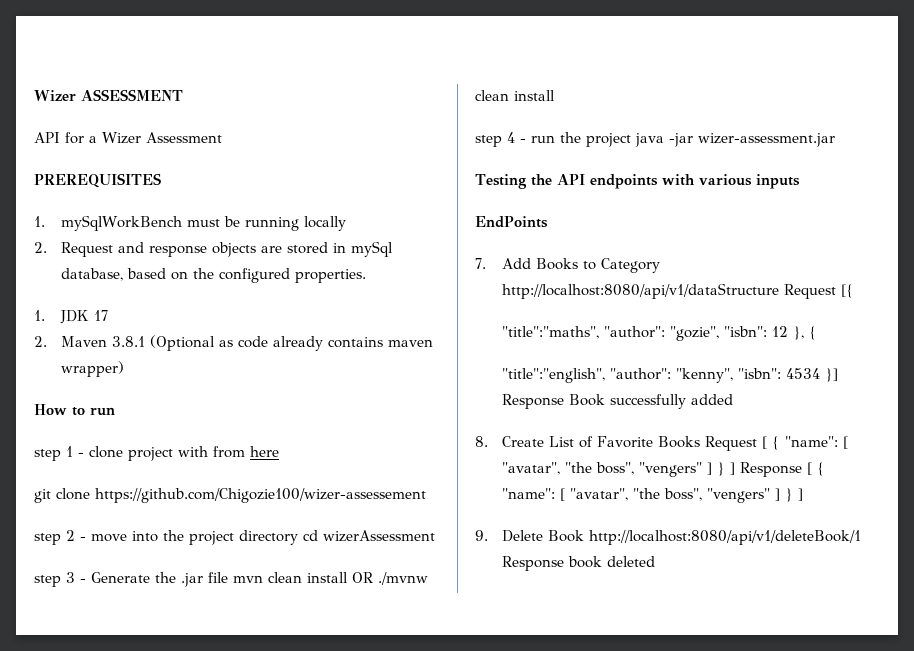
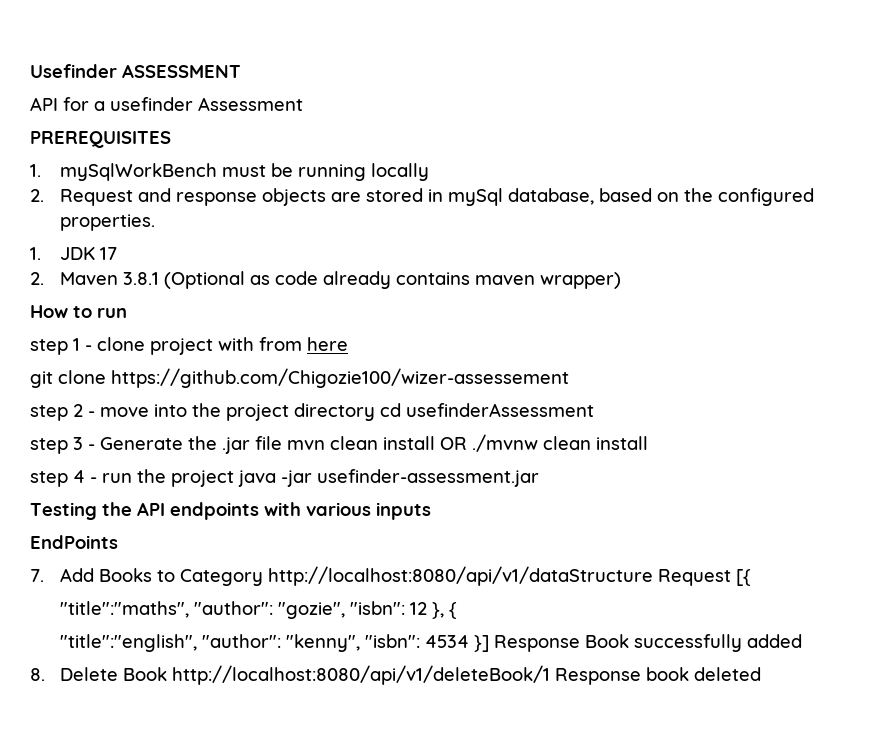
[34,90,76,101] Wizer -> [30,64,117,78] Usefinder
[102,132,141,144] Wizer -> [110,97,193,111] usefinder
[323,530,435,542] wizerAssessment -> [406,403,594,417] usefinderAssessment
[698,133,835,147] wizer-assessment.jar -> [317,469,539,487] usefinder-assessment.jar
[501,436,848,451] [501,462,825,477] [501,488,803,503] [475,530,488,541] Create List of Favorite Books Request [ { "name": [ "avatar", "the boss", "vengers" ] } ] Response [ { "name": [ "avatar", "the boss", "vengers" ] } ] // 9. -> (45, 674) none

